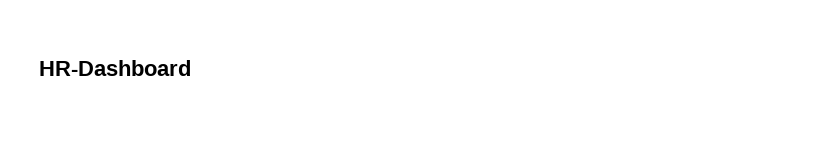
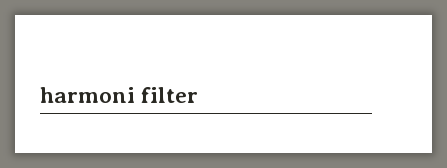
[39,60,191,76] HR-Dashboard -> [40,87,199,103] harmoni filter

